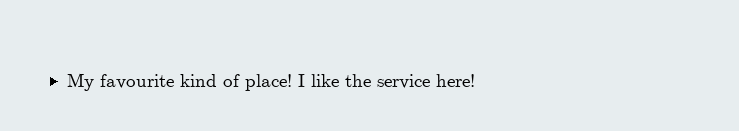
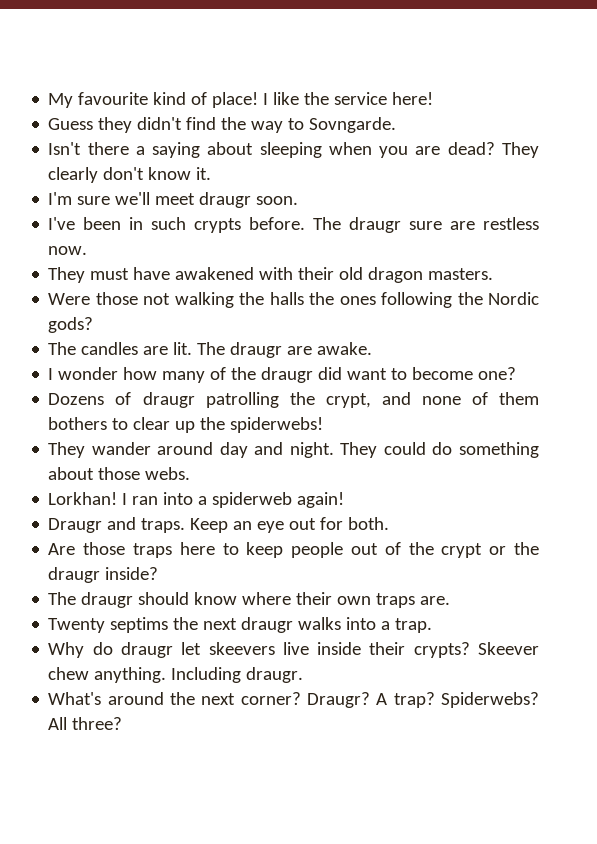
(475, 80) none -> [48,117,397,133] [48,142,539,158] [48,167,212,183] [48,192,299,208] [48,217,539,233] [48,246,88,255] [48,267,494,283] [48,292,539,308] [48,317,94,333] [48,342,373,358] [48,367,517,383] [48,392,539,408] [48,417,324,433] [48,442,539,458] [48,467,191,480] [48,492,345,508] [48,517,390,533] [48,542,539,558] [48,567,159,583] [48,592,451,608] [48,617,433,633] [48,642,539,658] [48,667,304,683] [48,692,539,708] [48,717,123,730] // Guess they didn't find the way to Sovngarde. // Isn't there a saying about sleeping when you are dead? They clearly don't know it. // I'm sure we'll meet draugr soon. // I've been in such crypts before. The draugr sure are restless now. // They must have awakened with their old dragon masters. // Were those not walking the halls the ones following the Nordic gods? // The candles are lit. The draugr are awake. // I wonder how many of the draugr did want to become one? // Dozens of draugr patrolling the crypt, and none of them bothers to clear up the spiderwebs! // They wander around day and night. They could do something about those webs. // Lorkhan! I ran into a spiderweb again! // Draugr and traps. Keep an eye out for both. // Are those traps here to keep people out of the crypt or the draugr inside? // The draugr should know where their own traps are. // Twenty septims the next draugr walks into a trap. // Why do draugr let skeevers live inside their crypts? Skeever chew anything. Including draugr. // What's around the next corner? Draugr? A trap? Spiderwebs? All three?

